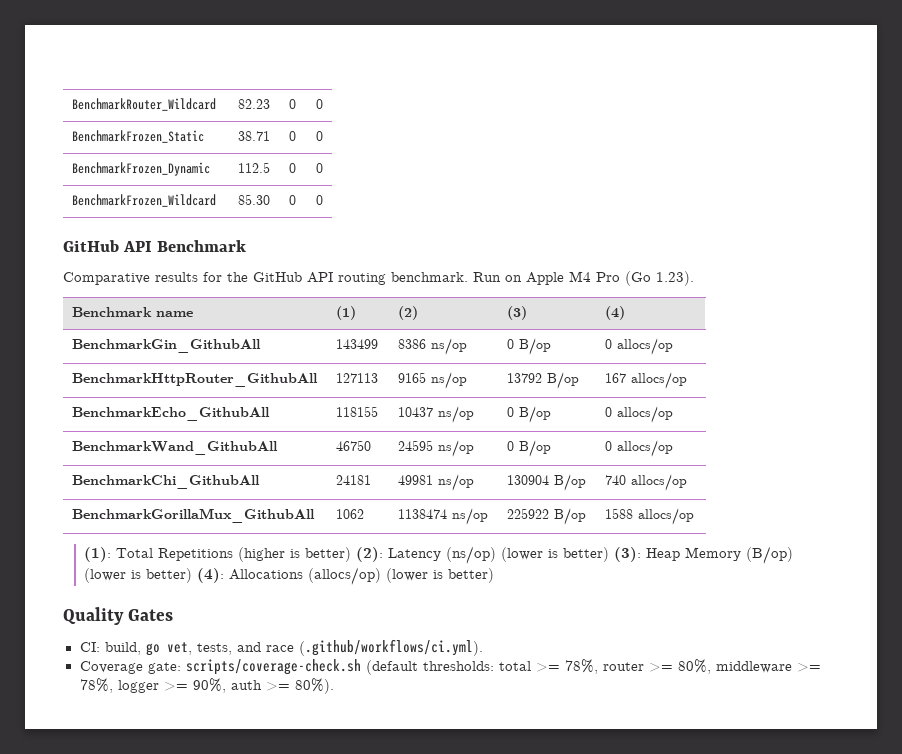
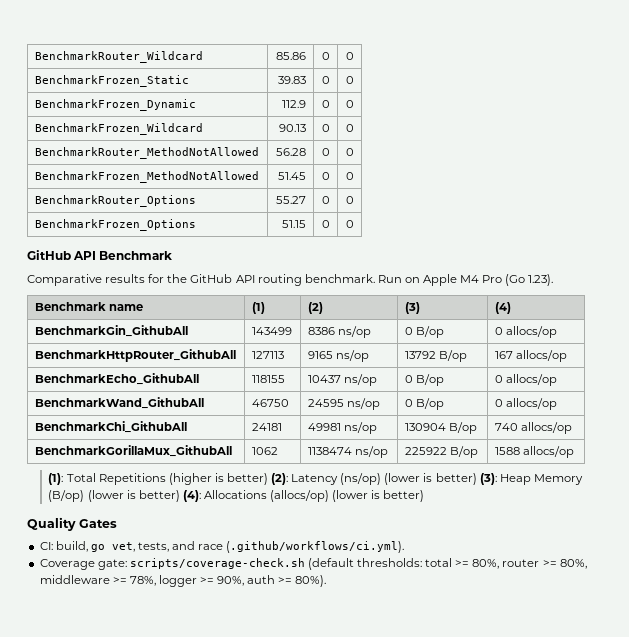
[237,99,270,109] 82.23 -> [276,52,307,60] 85.86
[237,131,270,141] 38.71 -> [278,76,307,84] 39.83
[237,162,270,173] 112.5 -> [282,100,307,108] 112.9
[237,194,270,205] 85.30 -> [279,124,307,132] [322,124,331,132] [346,124,355,132] [34,147,259,159] [276,148,307,156] [322,148,331,156] [346,148,355,156] [34,171,259,183] [278,172,307,180] [322,172,331,180] [346,172,355,180] [34,195,196,207] [276,196,307,204] [322,196,331,204] [346,196,355,204] [34,219,196,231] [282,220,307,228] 90.13 | 0 | 0 // BenchmarkRouter_MethodNotAllowed | 56.28 | 0 | 0 // BenchmarkFrozen_MethodNotAllowed | 51.45 | 0 | 0 // BenchmarkRouter_Options | 55.27 | 0 | 0 // BenchmarkFrozen_Options | 51.15
[564,659,598,674] 78%, -> [472,559,500,569] 80%,

